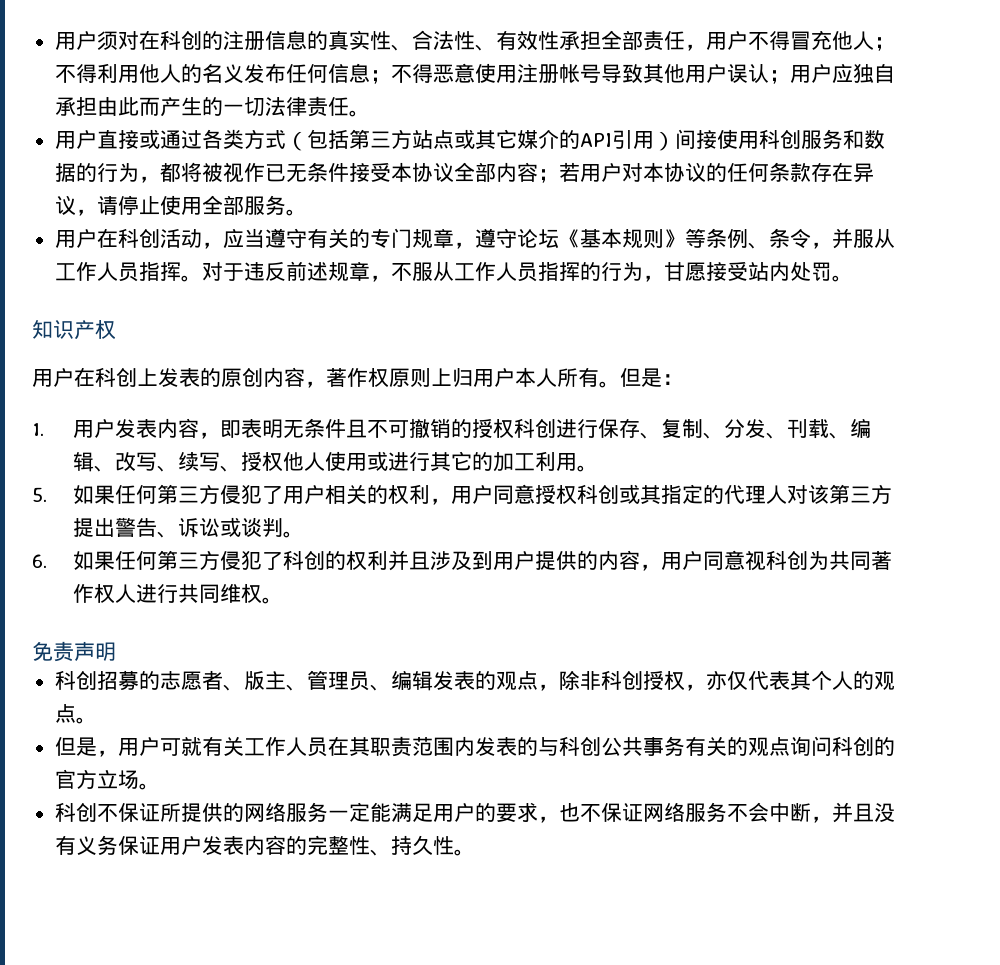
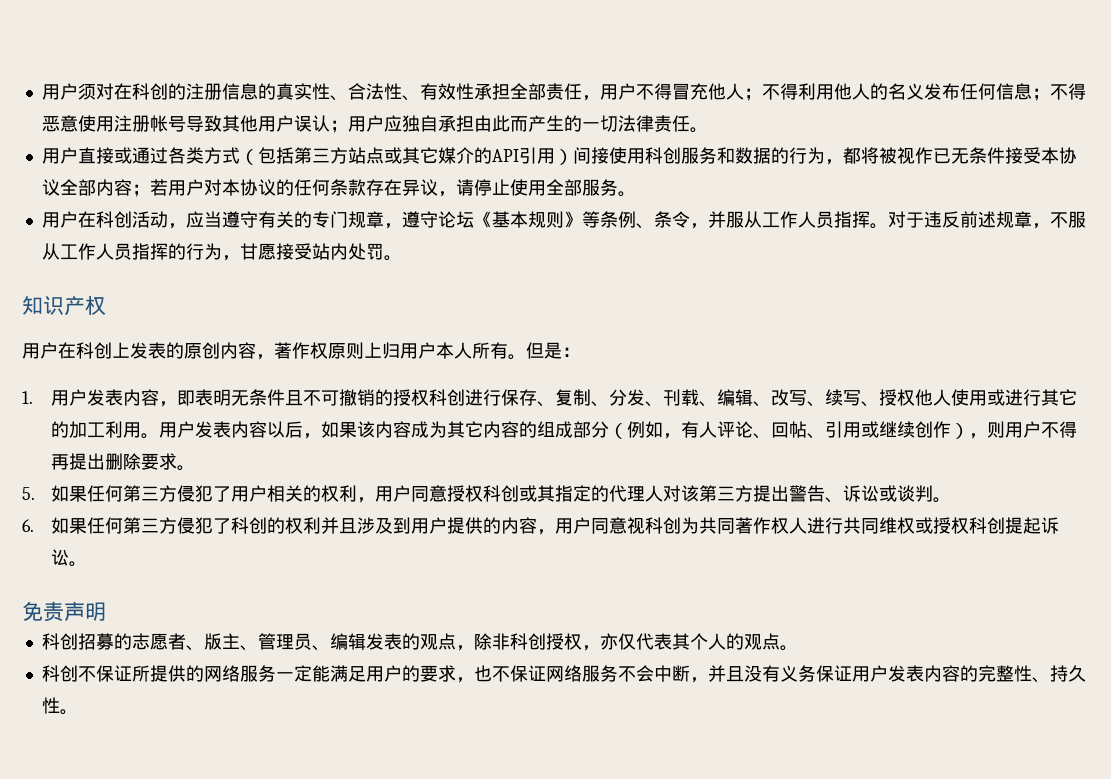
(598, 468) none -> [158,421,1077,439] [50,453,195,471] 用户发表内容以后，如果该内容成为其它内容的组成部分（例如，有人评论、回帖、引用或继续创作），则用户不得再提出删除要求。
(262, 594) none -> [914,517,1059,534] [50,549,69,566] 或授权科创提起诉讼
[54,736,895,757] [54,769,160,790] // 但是，用户可就有关工作人员在其职责范围内发表的与科创公共事务有关的观点询问科创的官方立场。 -> (798, 648) none

